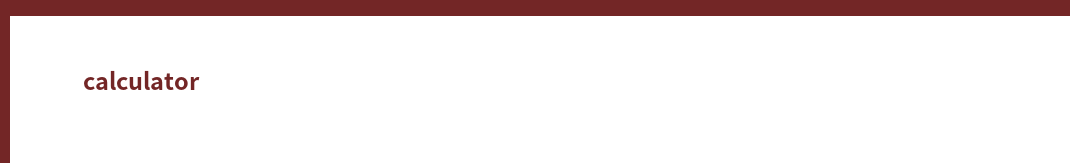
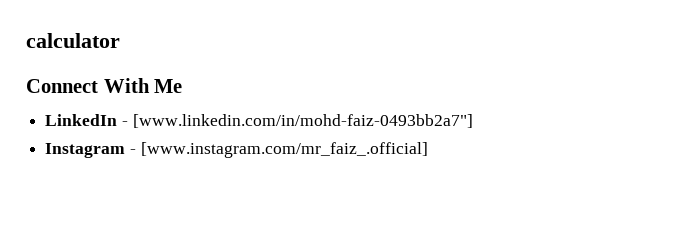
(200, 80) none -> [26,78,183,93] [45,114,473,128] [45,142,428,158] // Connect With Me // LinkedIn - [www.linkedin.com/in/mohd-faiz-0493bb2a7"] // Instagram - [www.instagram.com/mr_faiz_.official]

